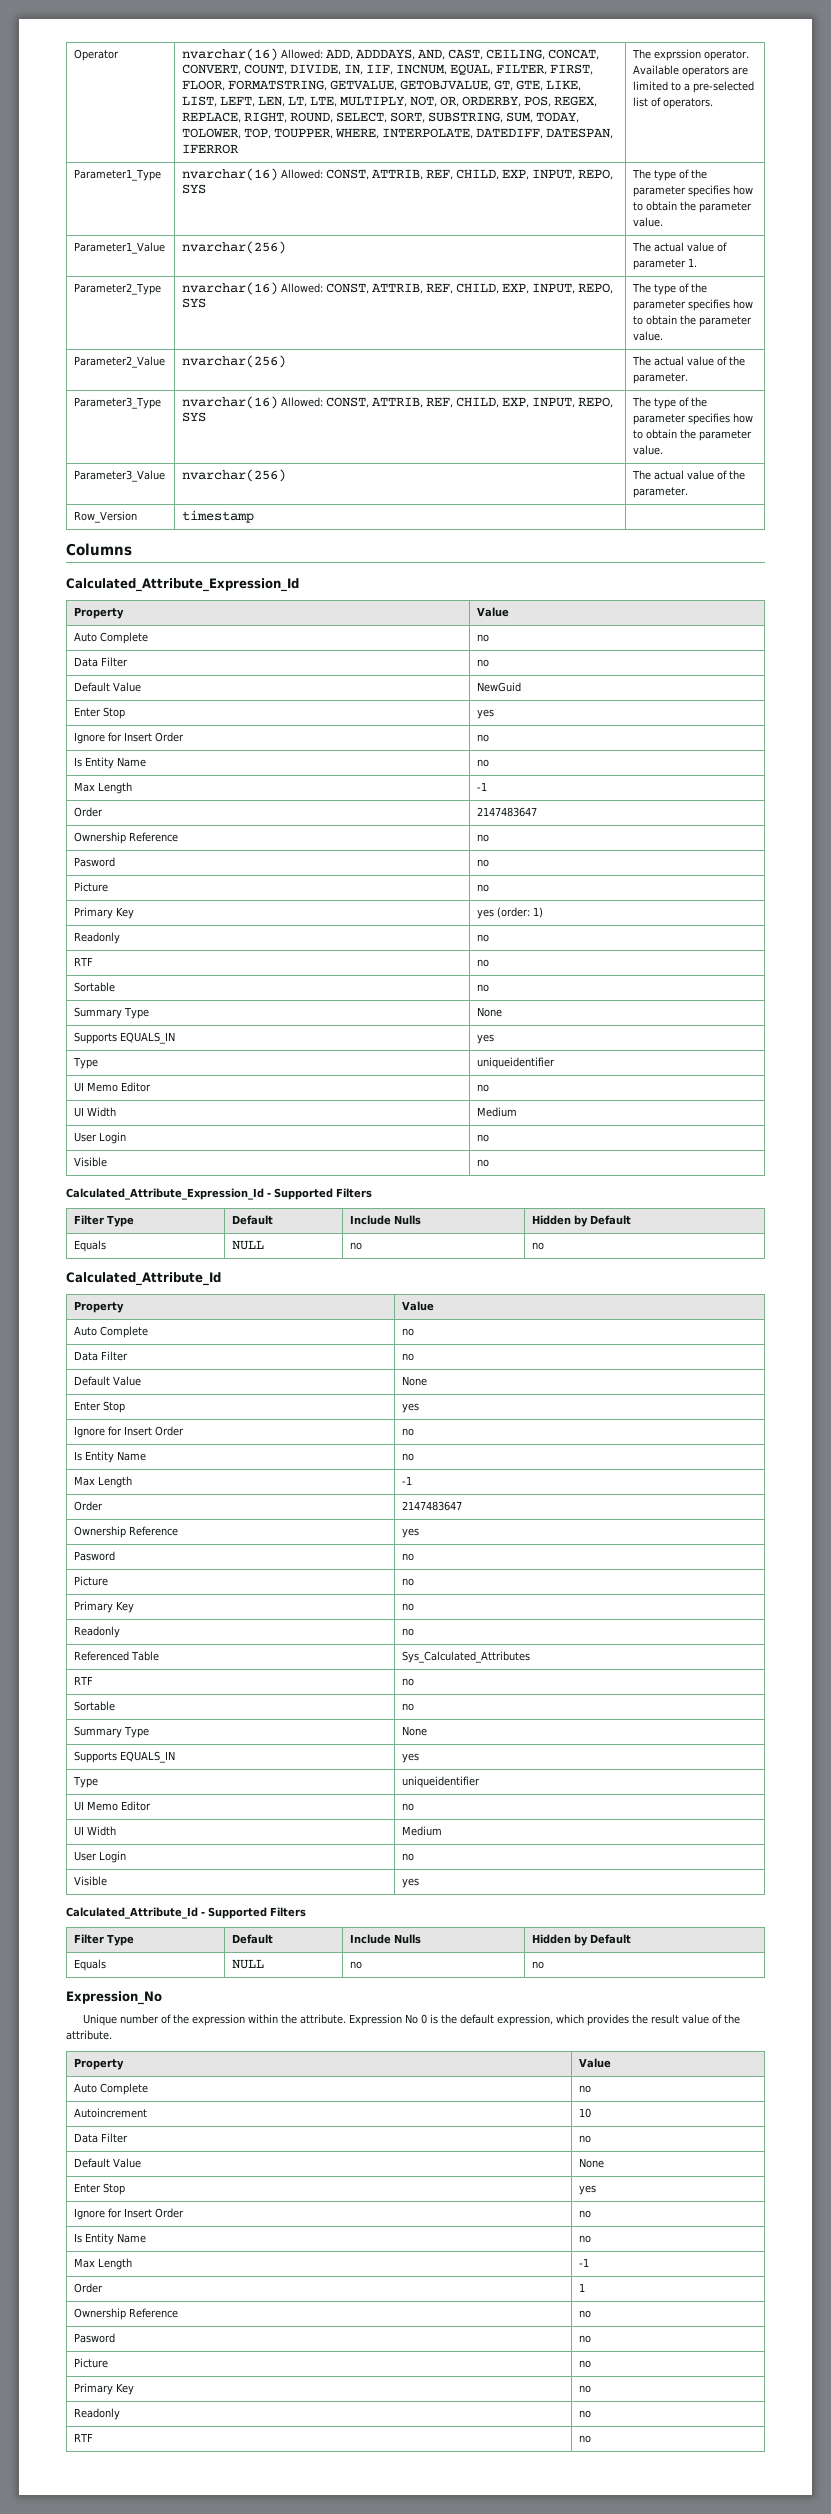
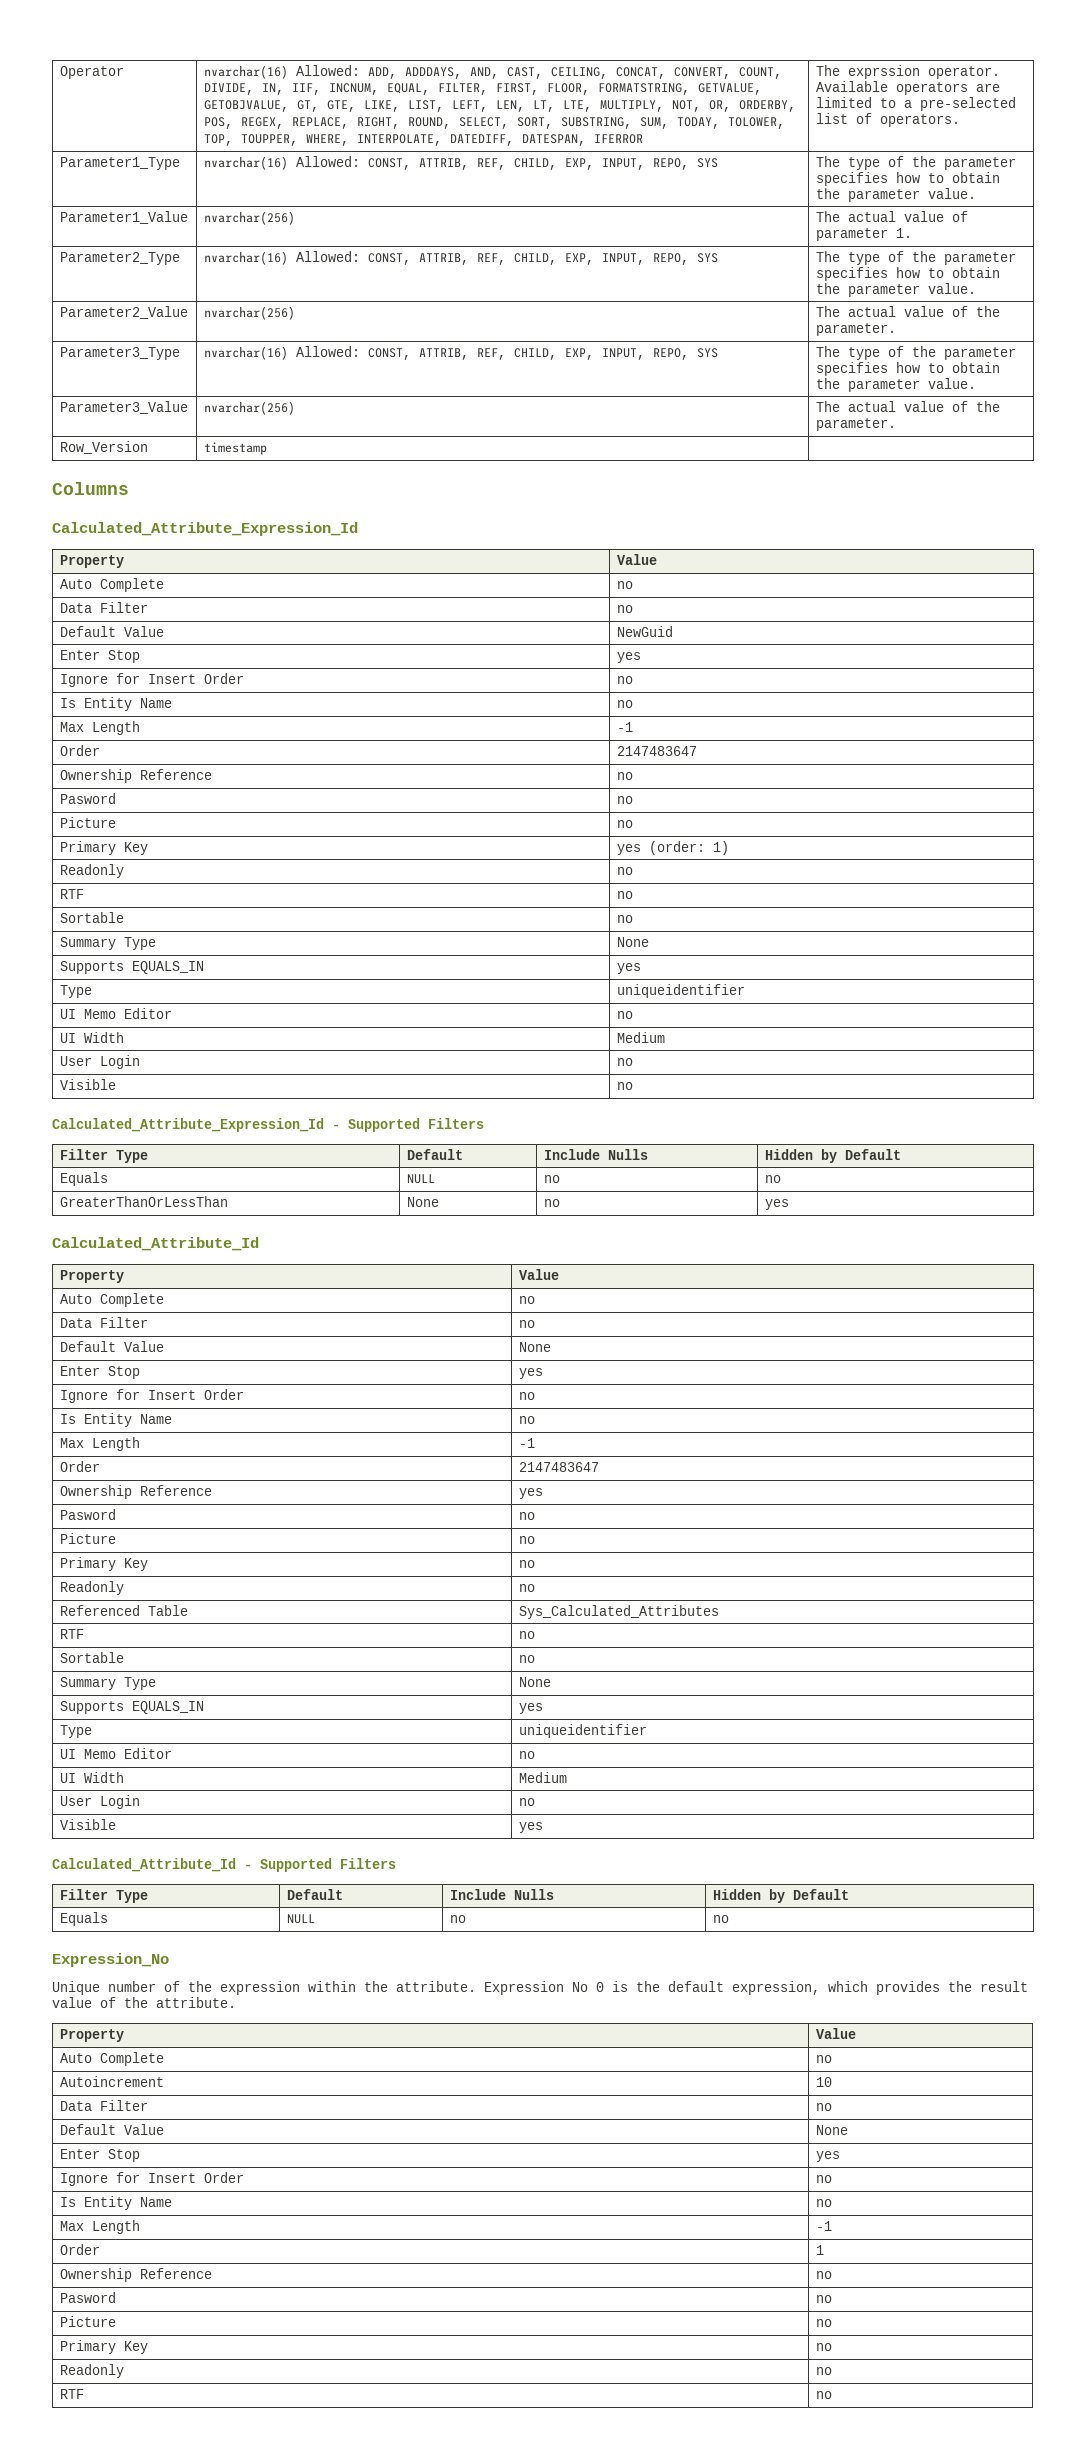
(545, 1246) none -> [59,1196,228,1207] [406,1197,439,1207] [543,1199,560,1207] [764,1199,789,1210] // GreaterThanOrLessThan | None | no | yes

